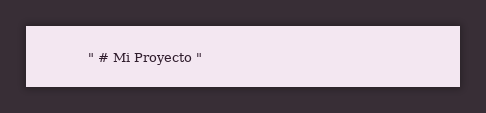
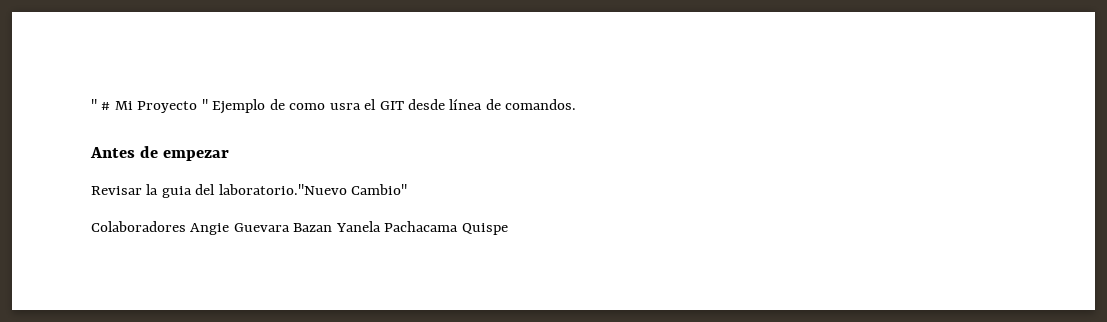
(202, 57) none -> [212,99,577,114] [90,146,230,161] [91,184,408,198] [91,221,508,235] Ejemplo de como usra el GIT desde línea de comandos. // Antes de empezar // Revisar la guia del laboratorio."Nuevo Cambio" // Colaboradores Angie Guevara Bazan Yanela Pachacama Quispe

